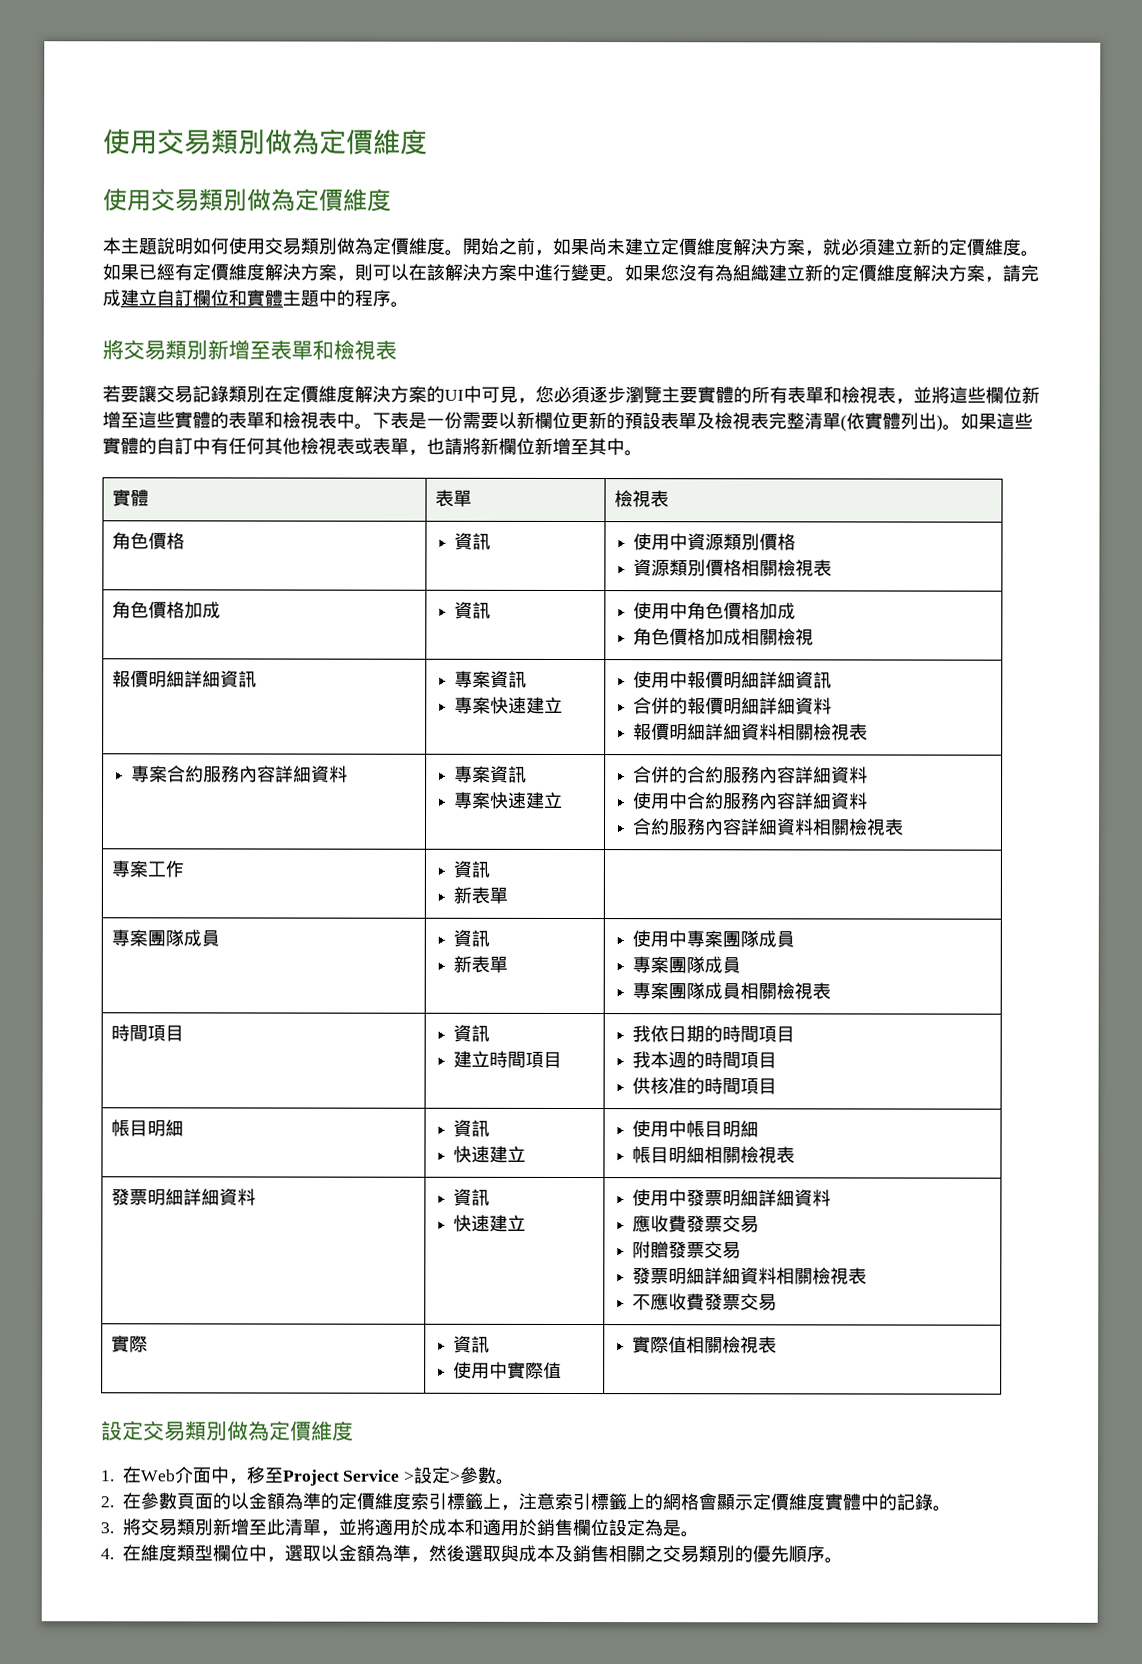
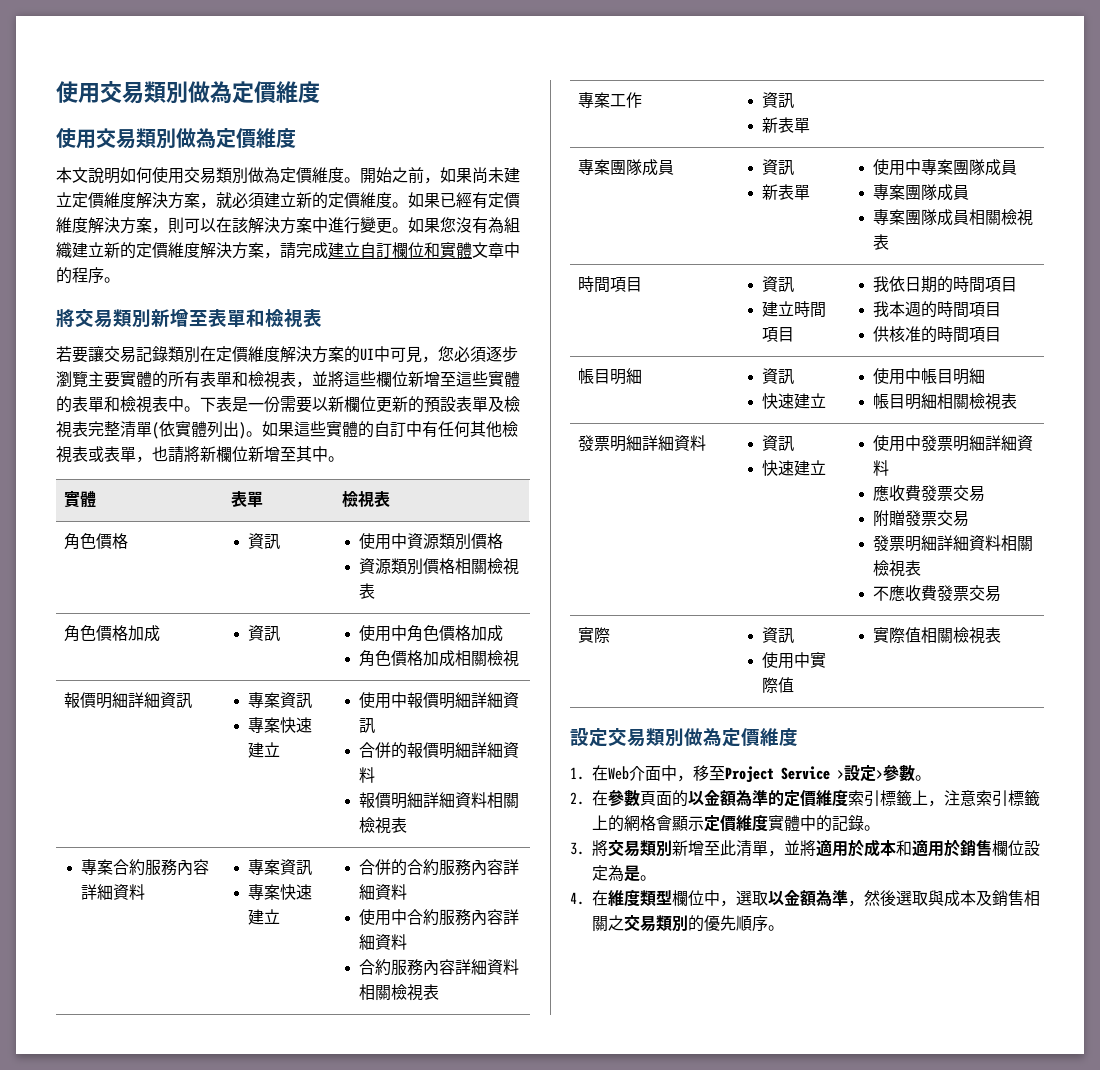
[120,237,157,255] 主題 -> [72,167,88,183] 文
[282,289,319,307] 主題 -> [472,242,504,258] 文章

